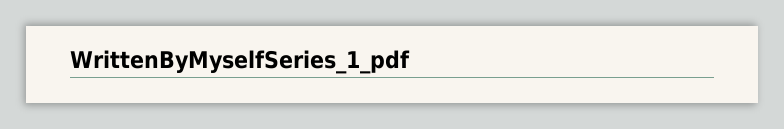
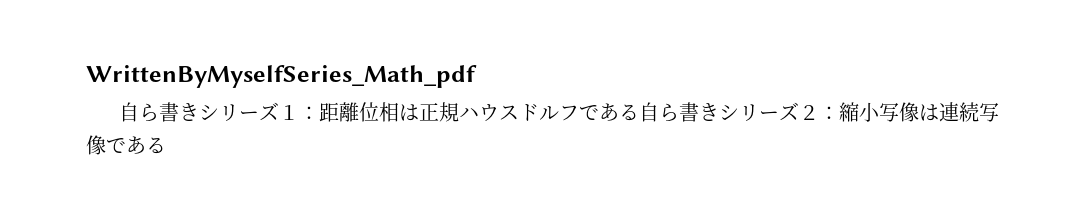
[70,50,410,74] WrittenByMyselfSeries_1_pdf -> [86,65,477,88] [119,102,1000,122] [86,135,166,155] WrittenByMyselfSeries_Math_pdf // 自ら書きシリーズ１：距離位相は正規ハウスドルフである自ら書きシリーズ２：縮小写像は連続写像である

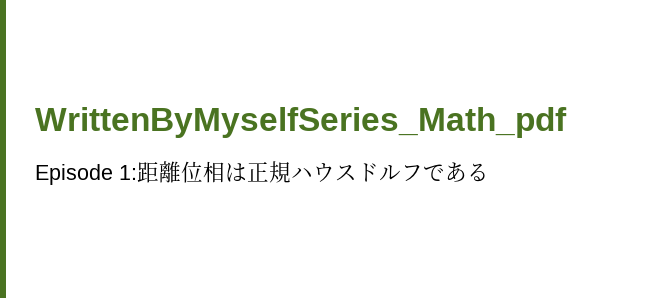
[119,102,320,122] 自ら書きシリーズ１： -> [35,164,137,185] Episode 1:
[639,102,1000,122] [86,135,166,155] 自ら書きシリーズ２：縮小写像は連続写像である -> (489, 172) none

